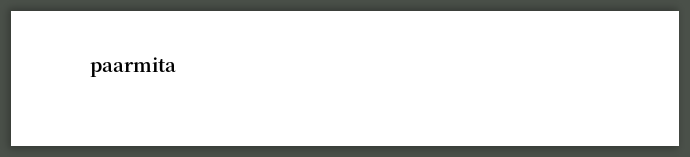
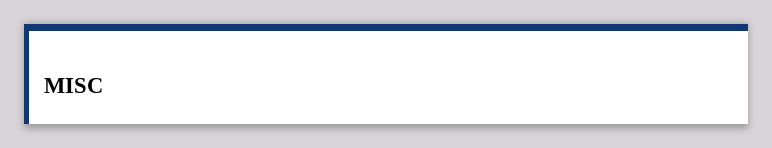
[90,57,176,77] paarmita -> [44,78,103,93] MISC

